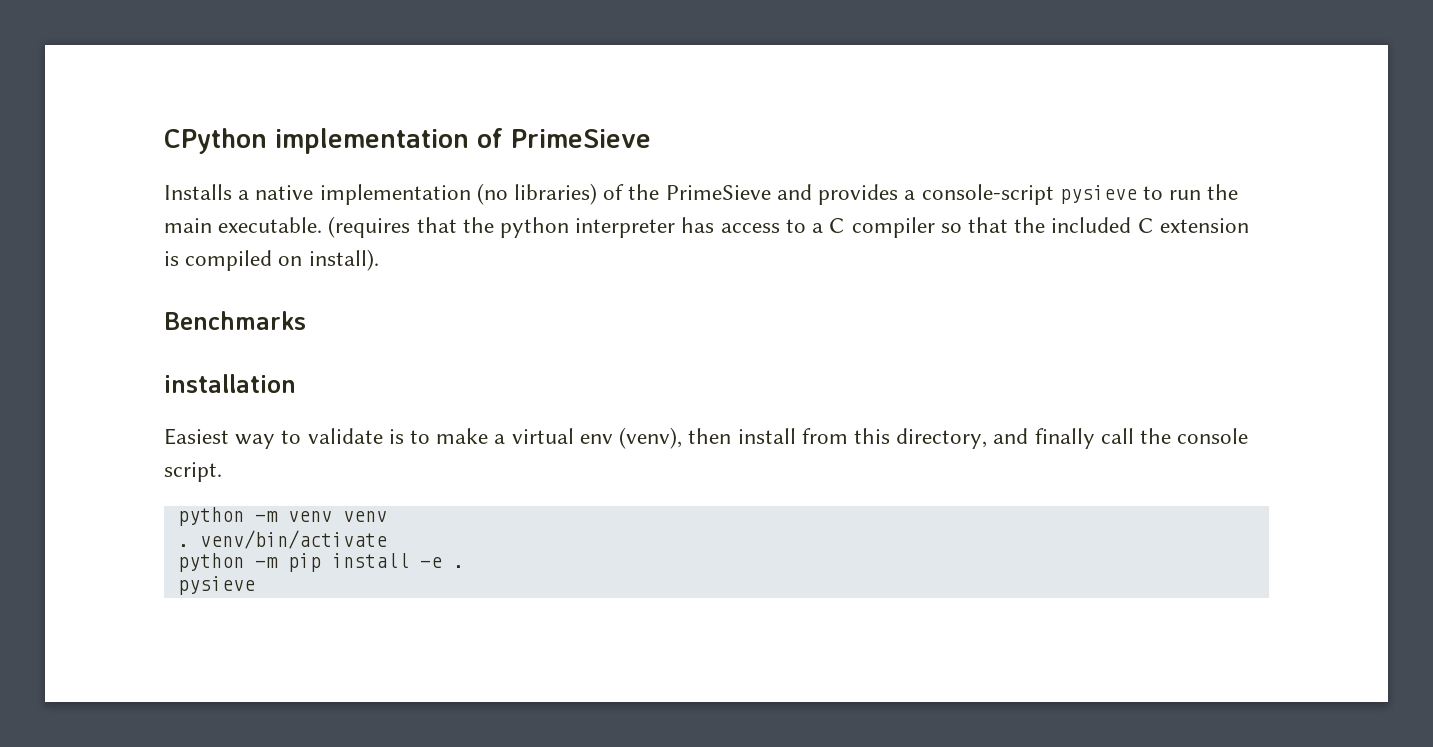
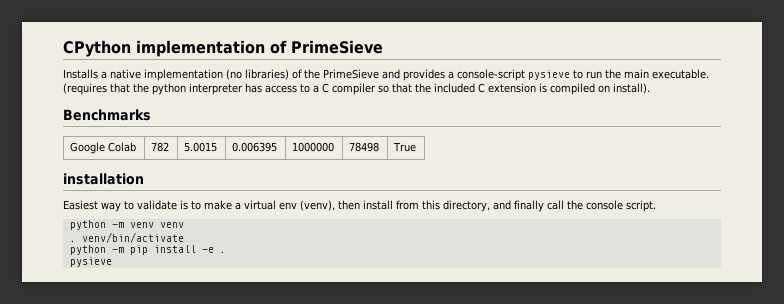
(306, 320) none -> [69,142,136,154] [150,142,169,152] [183,142,217,152] [231,142,277,152] [291,142,334,152] [348,142,379,152] [392,142,416,152] // Google Colab | 782 | 5.0015 | 0.006395 | 1000000 | 78498 | True

